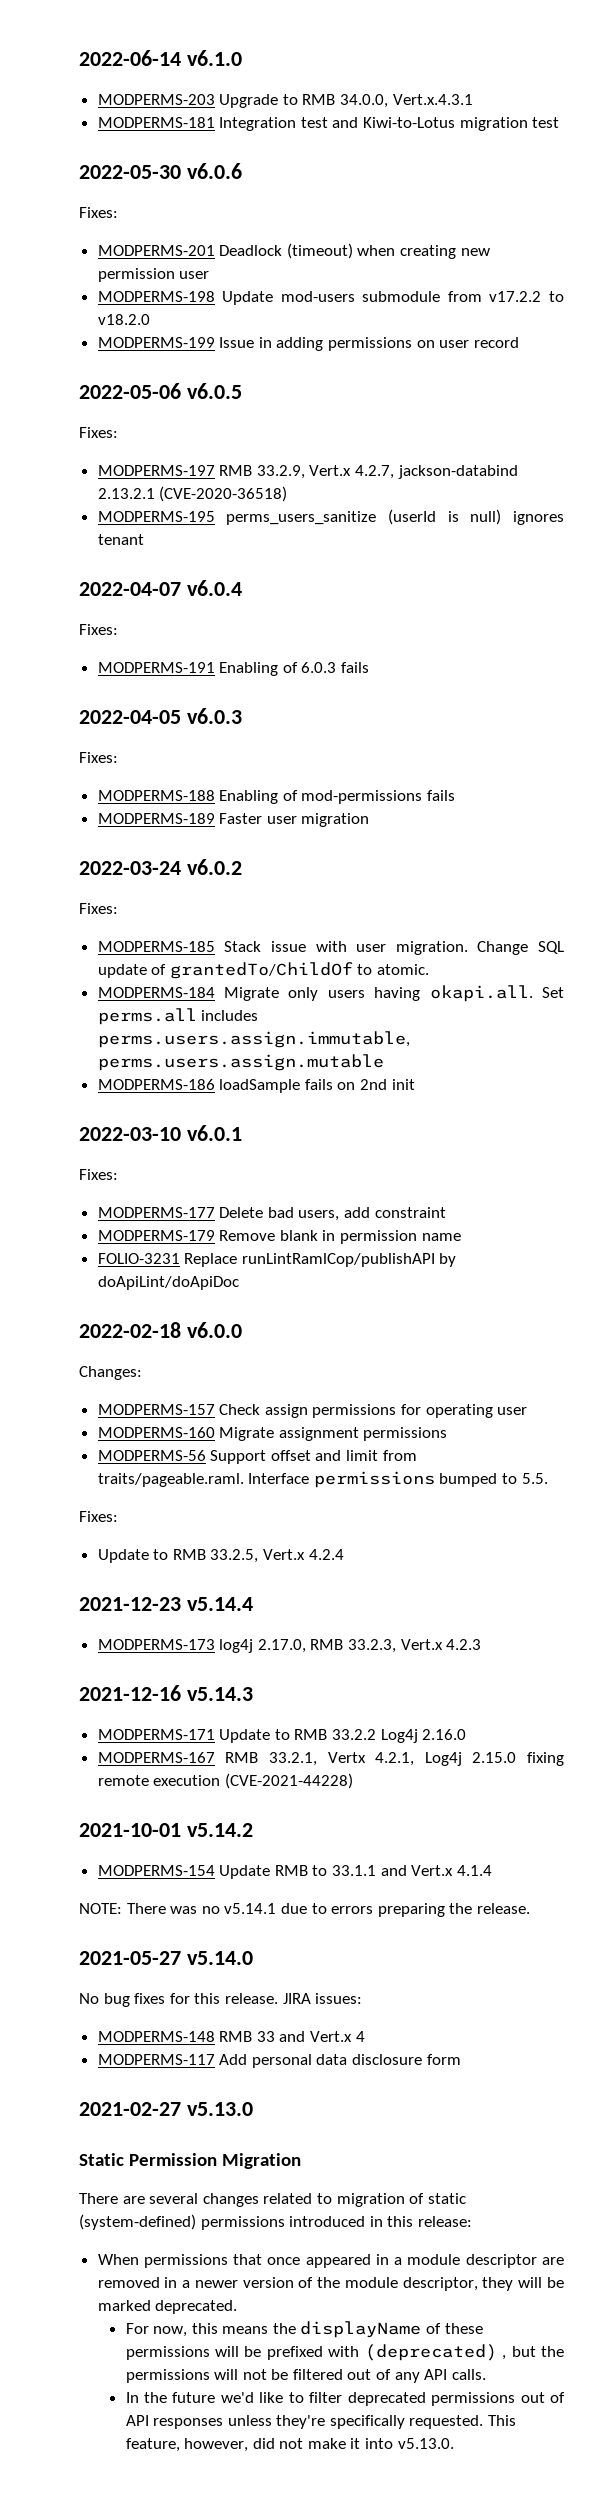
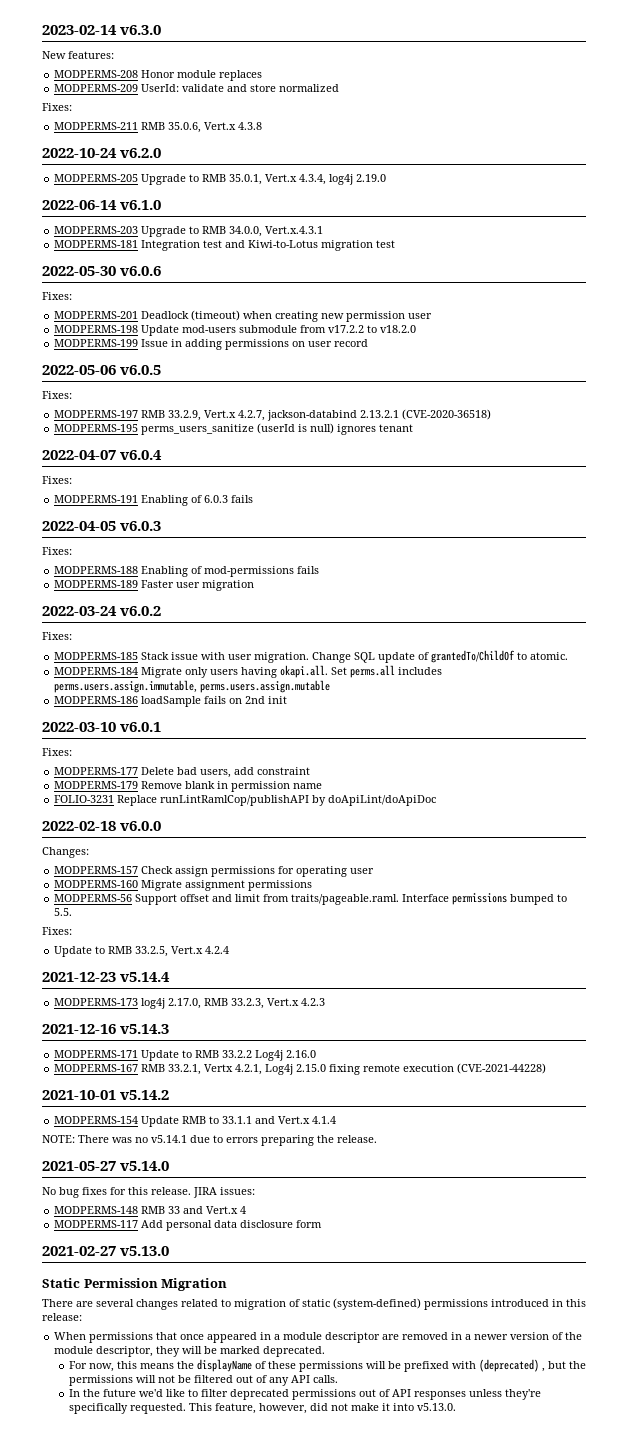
(79, 58) none -> [42,25,162,35] [42,51,114,59] [54,70,263,81] [54,84,340,92] [42,103,72,111] [54,122,263,133] [42,148,162,158] [54,174,387,185] 2023-02-14 v6.3.0 // New features: // MODPERMS-208 Honor module replaces // MODPERMS-209 UserId: validate and store normalized // Fixes: // MODPERMS-211 RMB 35.0.6, Vert.x 4.3.8 // 2022-10-24 v6.2.0 // MODPERMS-205 Upgrade to RMB 35.0.1, Vert.x 4.3.4, log4j 2.19.0 //

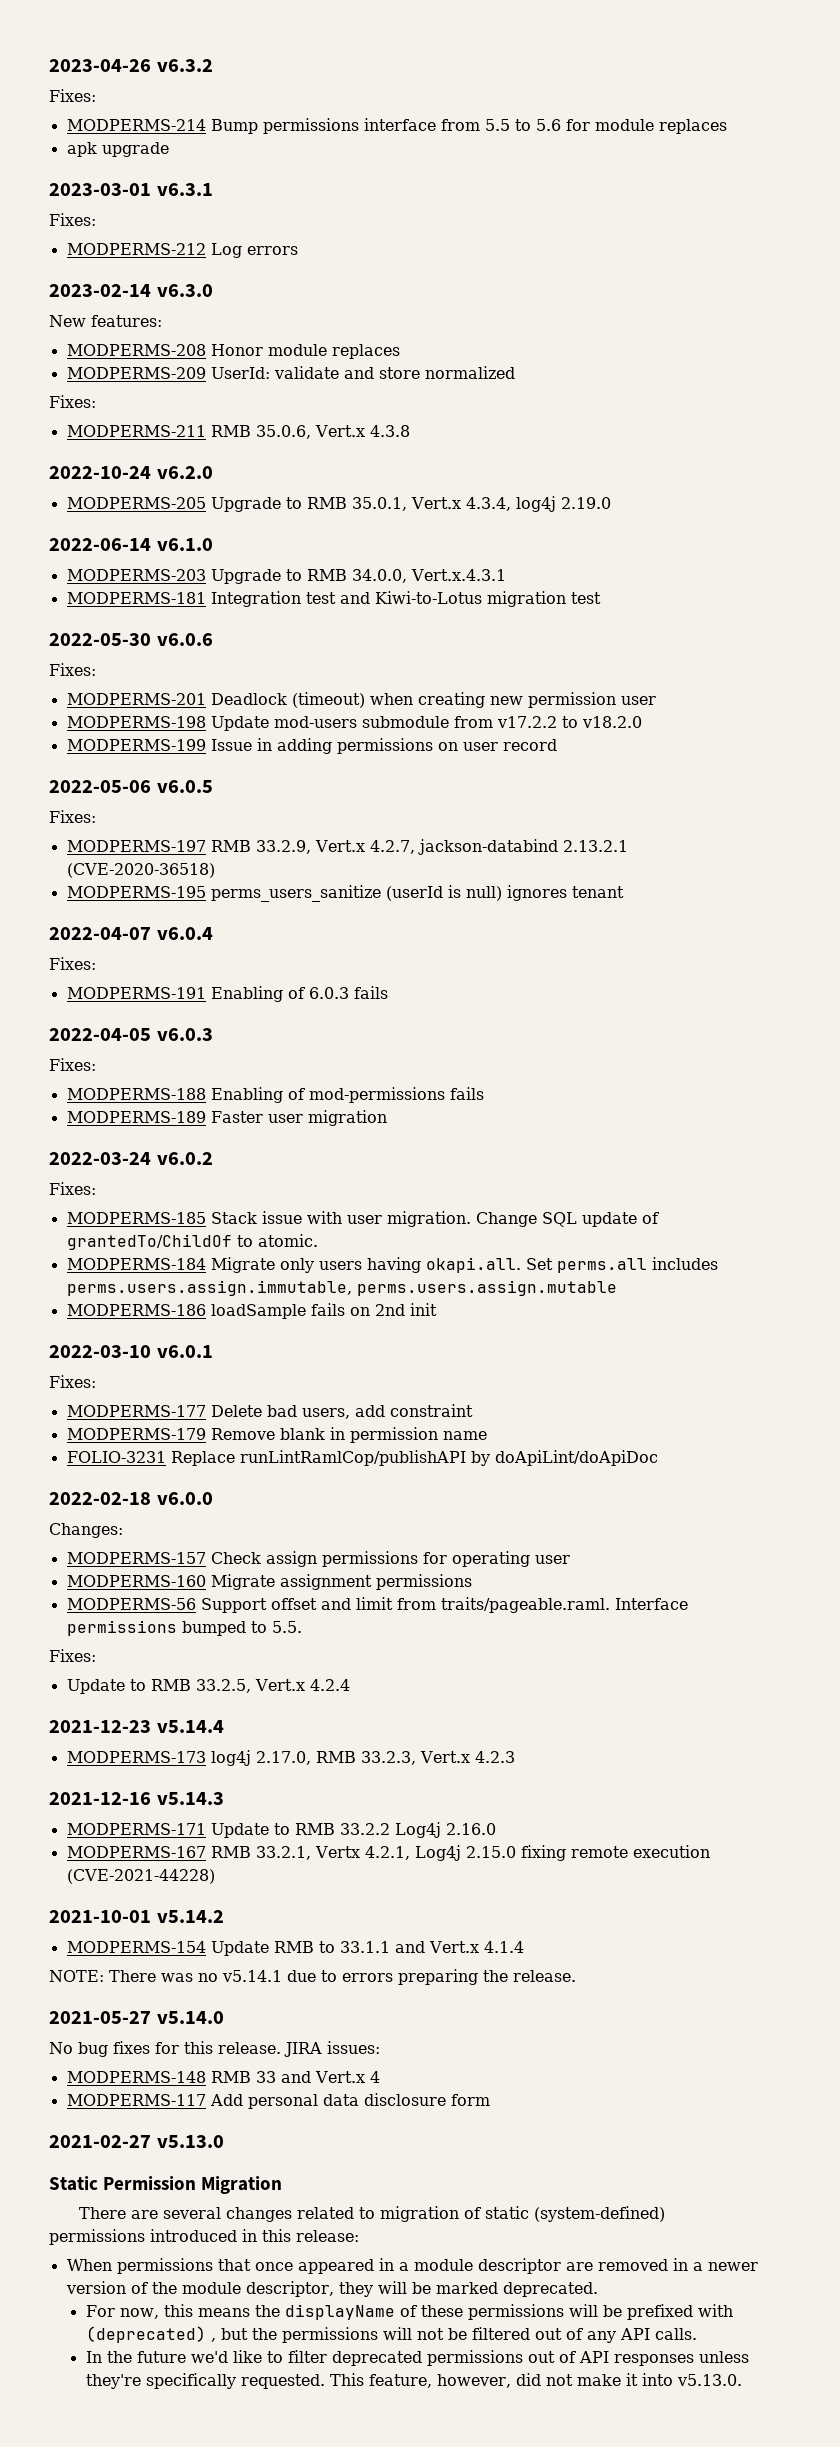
(42, 30) none -> [49,59,213,72] [49,89,96,102] [66,118,727,134] [66,142,169,157] [49,183,213,196] [49,213,96,226] [66,243,298,258] 2023-04-26 v6.3.2 // Fixes: // MODPERMS-214 Bump permissions interface from 5.5 to 5.6 for module replaces // apk upgrade // 2023-03-01 v6.3.1 // Fixes: // MODPERMS-212 Log errors //

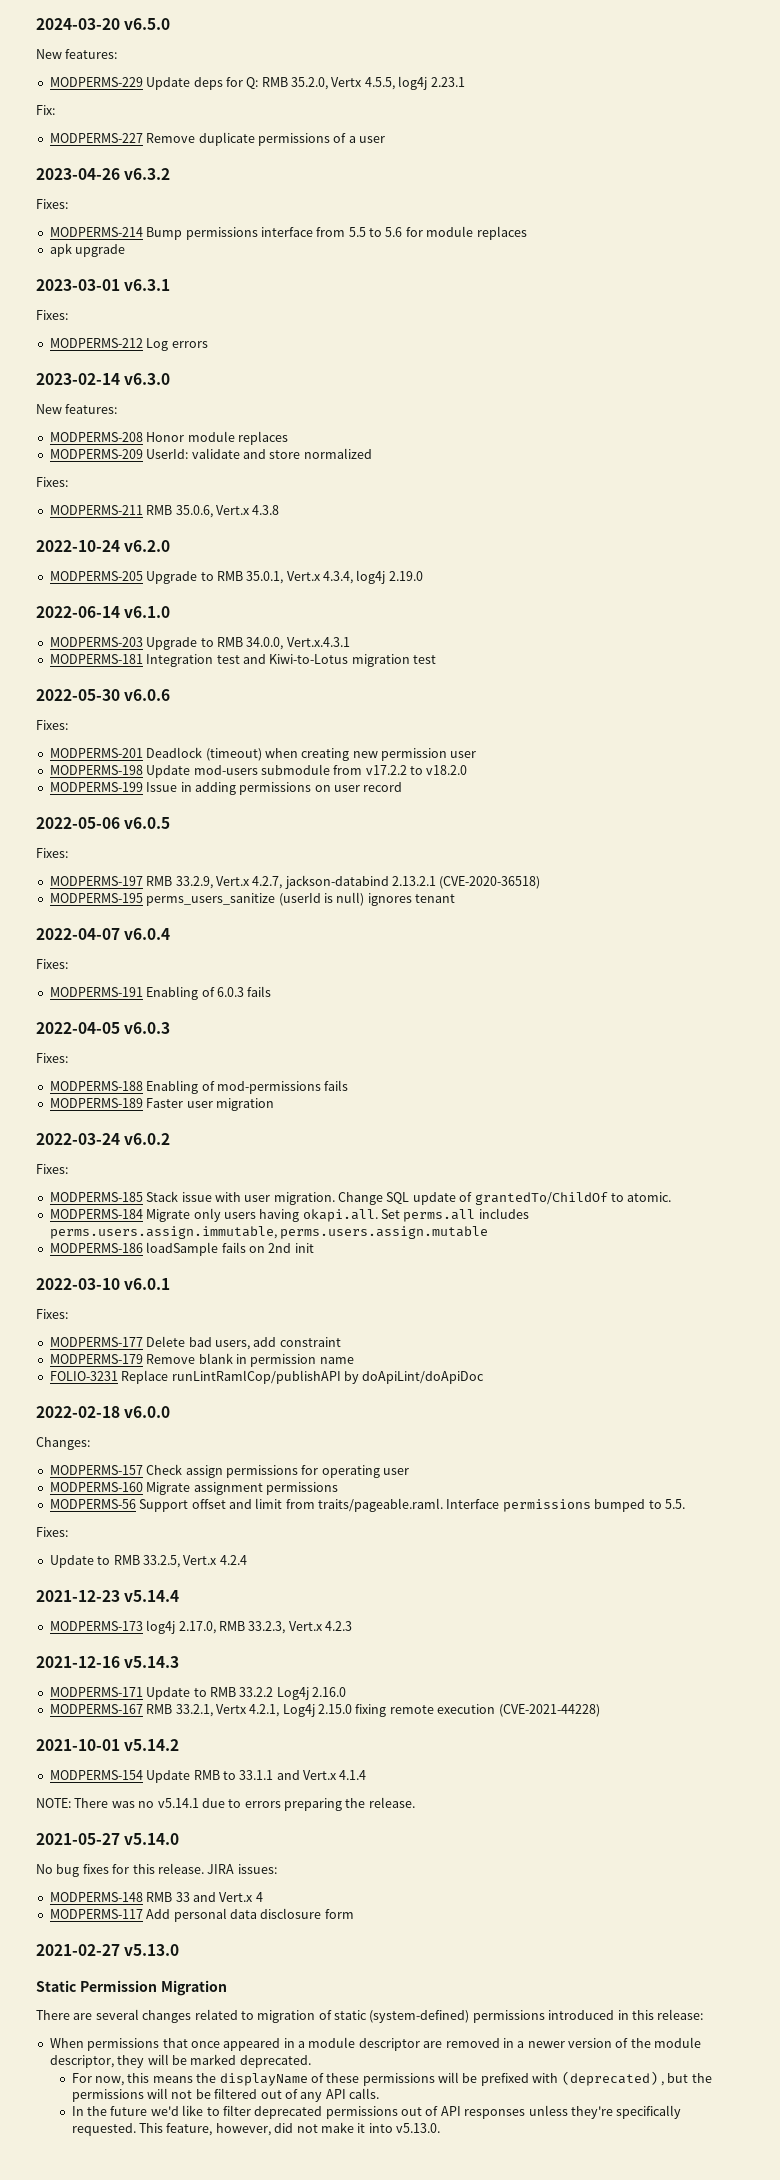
(49, 65) none -> [36,18,171,30] [36,49,118,59] [49,76,465,90] [36,105,55,115] [49,132,385,146] 2024-03-20 v6.5.0 // New features: // MODPERMS-229 Update deps for Q: RMB 35.2.0, Vertx 4.5.5, log4j 2.23.1 // Fix: // MODPERMS-227 Remove duplicate permissions of a user //

